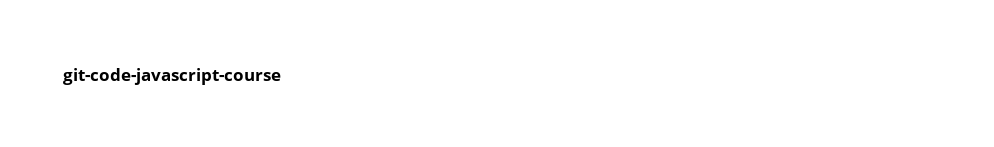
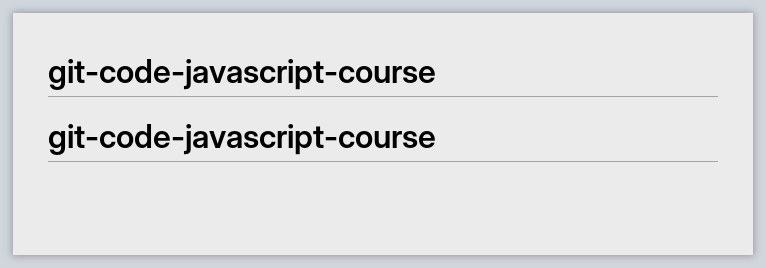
[63,68,281,85] git-code-javascript-course -> [48,59,436,90] [48,124,436,155] git-code-javascript-course // git-code-javascript-course

